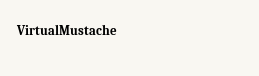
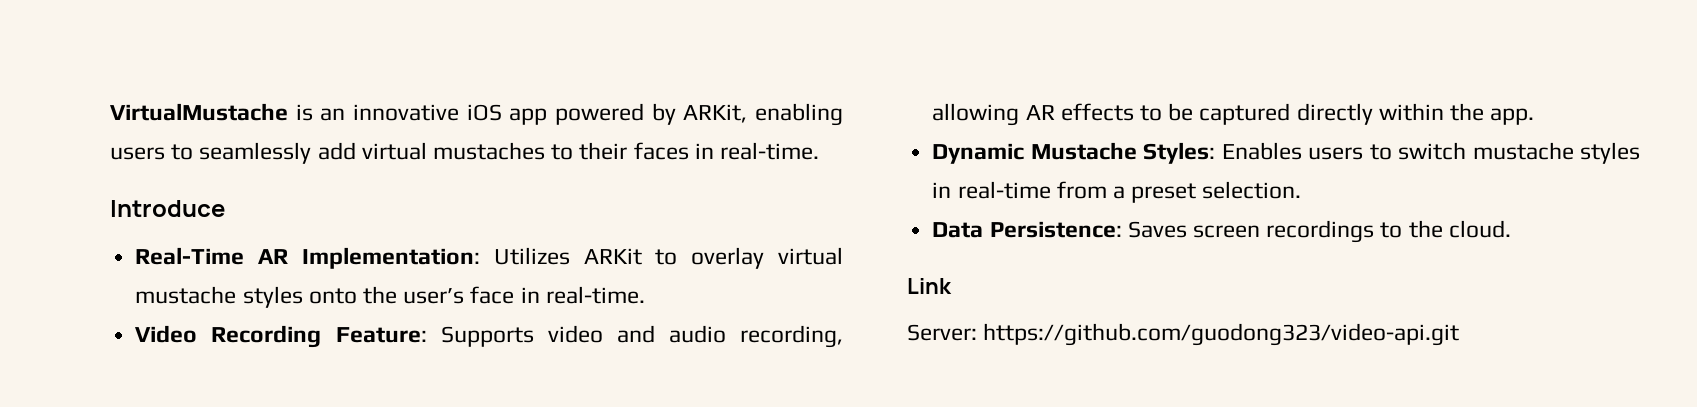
(117, 29) none -> [295,103,843,126] [110,142,820,164] [110,200,225,217] [135,247,843,269] [135,286,645,308] [135,325,844,348] [932,103,1535,126] [932,142,1640,164] [932,181,1302,203] [932,220,1511,243] [907,278,952,294] [907,323,1460,346] is an innovative iOS app powered by ARKit, enabling users to seamlessly add virtual mustaches to their faces in real-time. // Introduce // Real-Time AR Implementation: Utilizes ARKit to overlay virtual mustache styles onto the user’s face in real-time. // Video Recording Feature: Supports video and audio recording, allowing AR effects to be captured directly within the app. // Dynamic Mustache Styles: Enables users to switch mustache styles in real-time from a preset selection. // Data Persistence: Saves screen recordings to the cloud. // Link // Server: https://github.com/guodong323/video-api.git

